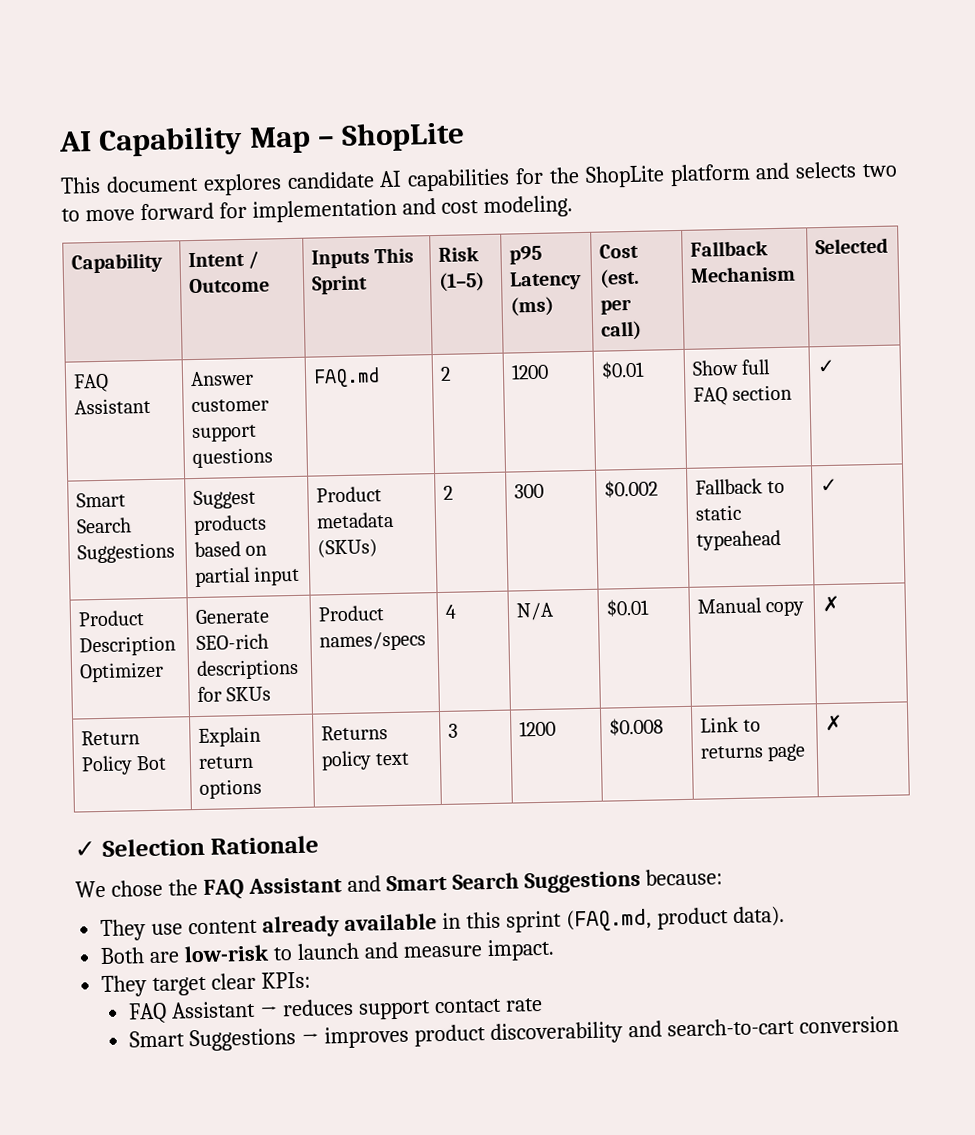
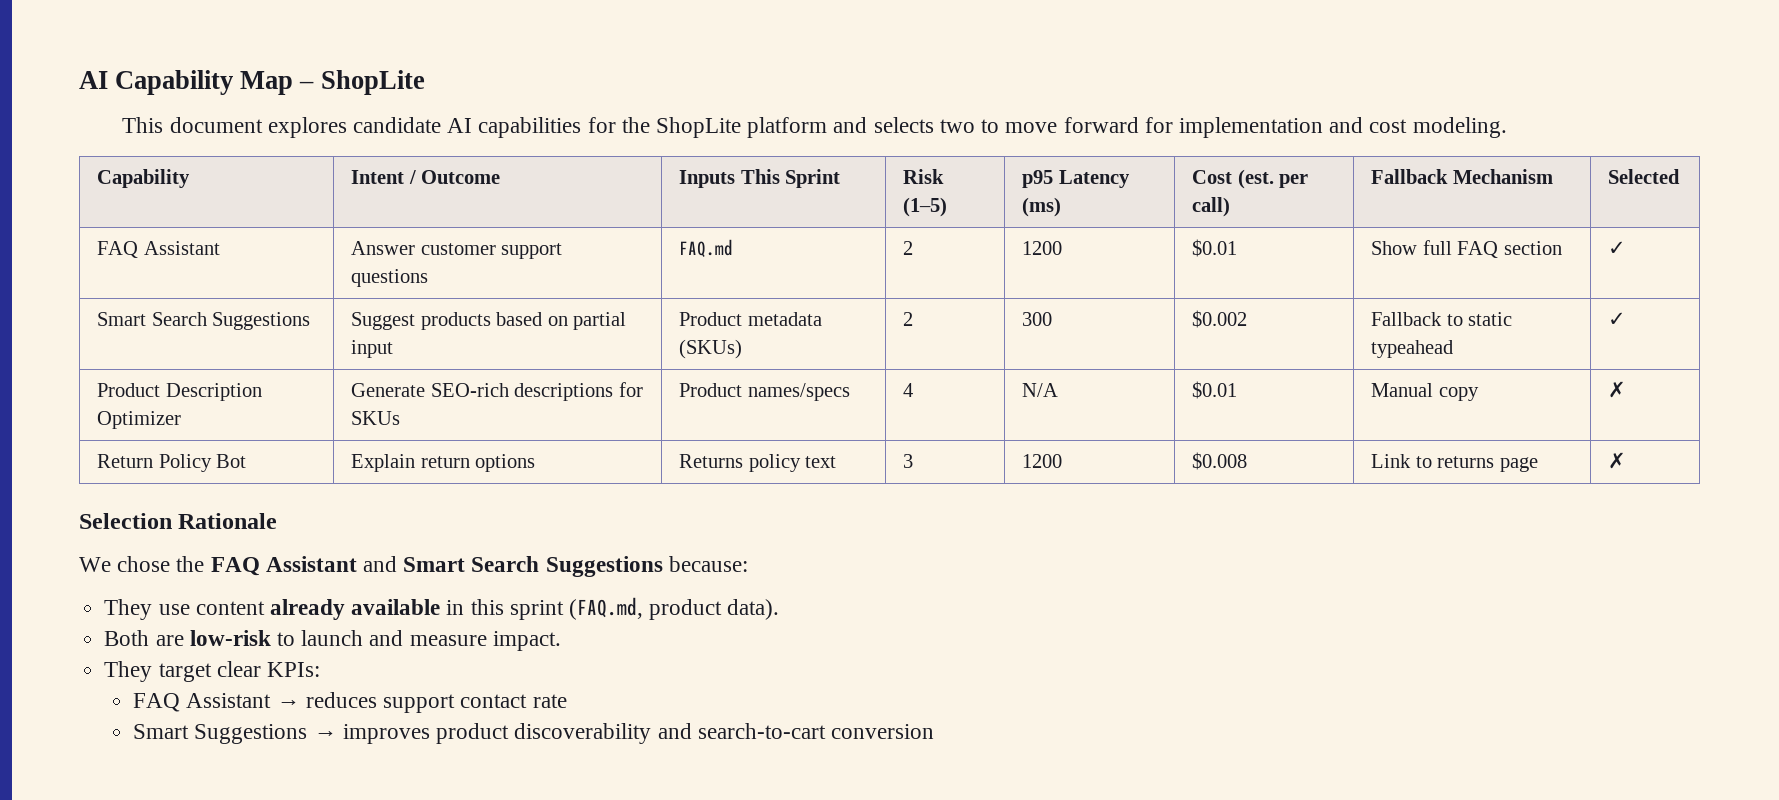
[74,841,96,858] ✓ -> (1627, 460) none

